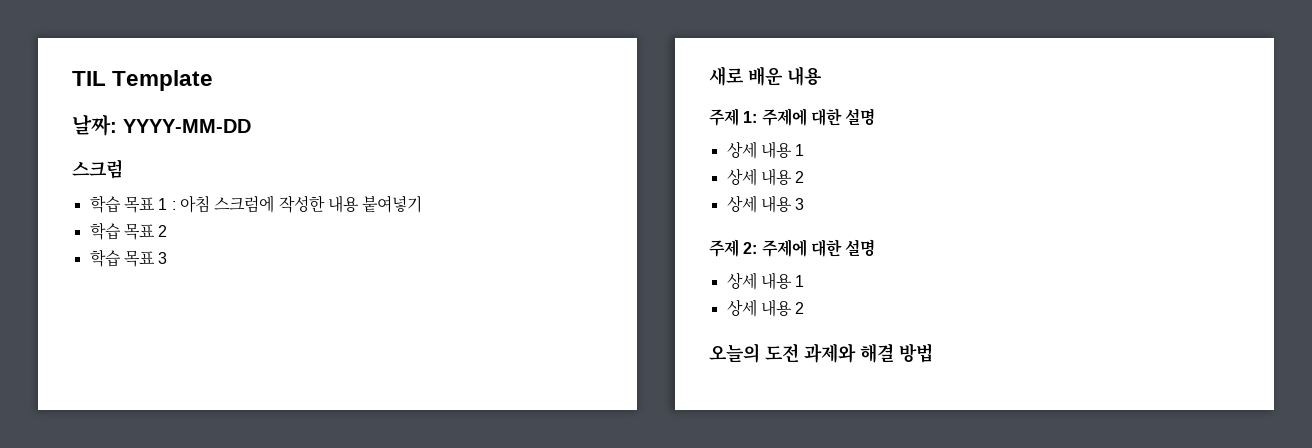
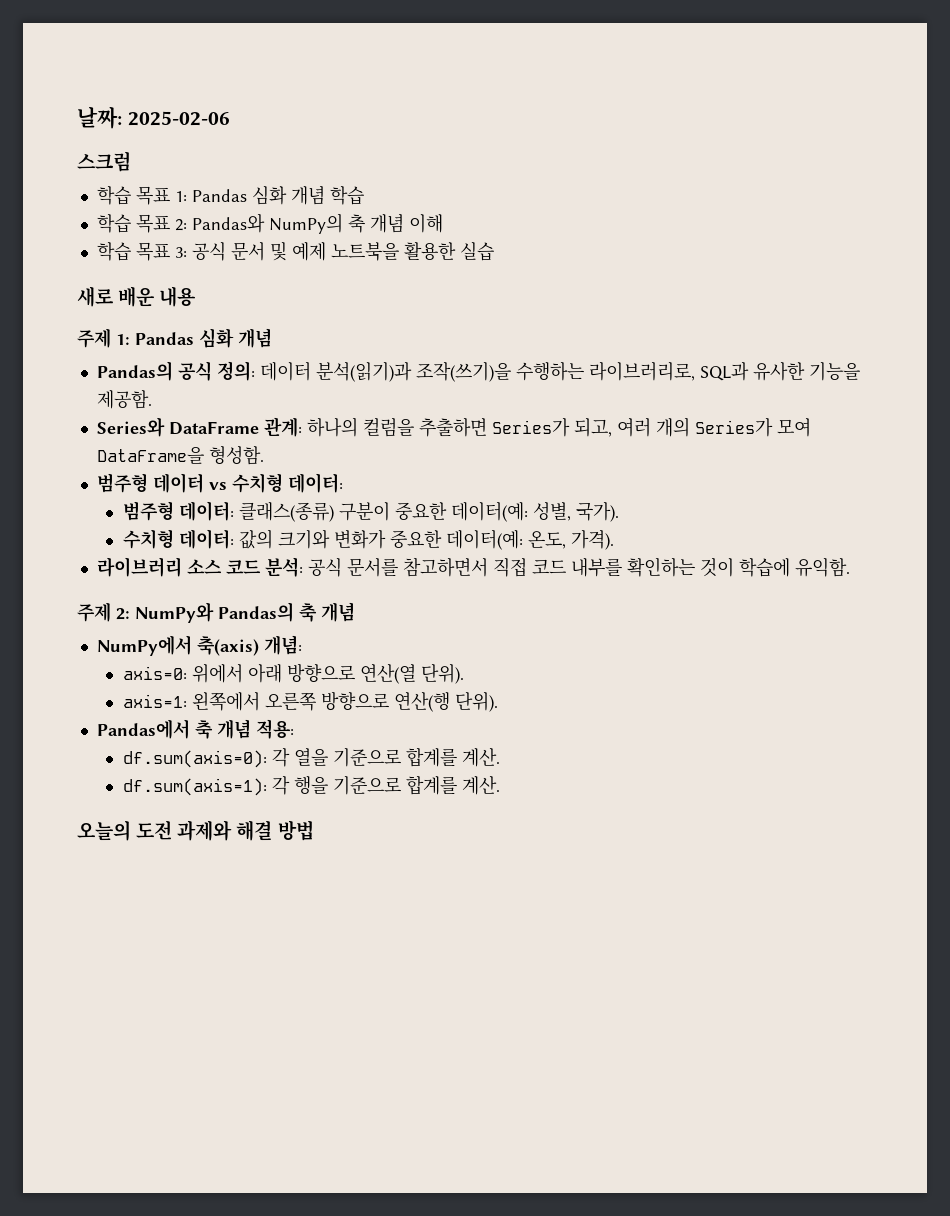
[72,70,214,91] [72,114,251,136] TIL Template // 날짜: YYYY-MM-DD -> [77,106,230,129] 날짜: 2025-02-06
[158,195,423,213] [89,222,168,240] [89,249,168,267] 1 : 아침 스크럼에 작성한 내용 붙여넣기 // 학습 목표 2 // 학습 목표 3 -> [174,185,364,205] [96,213,443,234] [96,242,494,261] 1: Pandas 심화 개념 학습 // 학습 목표 2: Pandas와 NumPy의 축 개념 이해 // 학습 목표 3: 공식 문서 및 예제 노트북을 활용한 실습
[761,108,876,126] [726,141,805,159] [726,168,805,186] [726,195,805,213] [709,239,876,257] [726,272,805,290] [726,299,805,317] 주제에 대한 설명 // 상세 내용 1 // 상세 내용 2 // 상세 내용 3 // 주제 2: 주제에 대한 설명 // 상세 내용 1 // 상세 내용 2 -> [135,328,272,348] [96,361,860,382] [96,390,152,409] [96,417,811,437] [96,446,264,465] [96,473,343,493] [122,501,619,522] [122,529,614,550] [96,557,850,577] [77,602,355,623] [96,635,302,656] [122,663,464,684] [122,691,498,712] [96,719,294,739] [122,748,500,768] [122,776,500,796] Pandas 심화 개념 // Pandas의 공식 정의: 데이터 분석(읽기)과 조작(쓰기)을 수행하는 라이브러리로, SQL과 유사한 기능을 제공함. // Series와 DataFrame 관계: 하나의 컬럼을 추출하면 Series가 되고, 여러 개의 Series가 모여 DataFrame을 형성함. // 범주형 데이터 vs 수치형 데이터: // 범주형 데이터: 클래스(종류) 구분이 중요한 데이터(예: 성별, 국가). // 수치형 데이터: 값의 크기와 변화가 중요한 데이터(예: 온도, 가격). // 라이브러리 소스 코드 분석: 공식 문서를 참고하면서 직접 코드 내부를 확인하는 것이 학습에 유익함. // 주제 2: NumPy와 Pandas의 축 개념 // NumPy에서 축(axis) 개념: // axis=0: 위에서 아래 방향으로 연산(열 단위). // axis=1: 왼쪽에서 오른쪽 방향으로 연산(행 단위). // Pandas에서 축 개념 적용: // df.sum(axis=0): 각 열을 기준으로 합계를 계산. // df.sum(axis=1): 각 행을 기준으로 합계를 계산.

